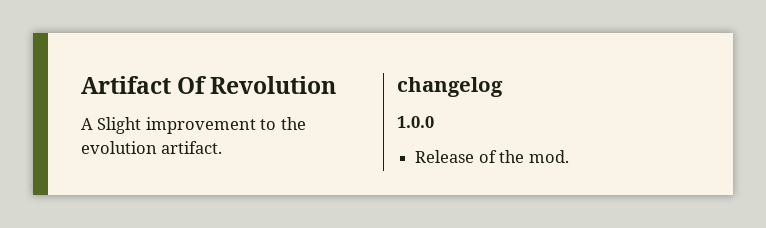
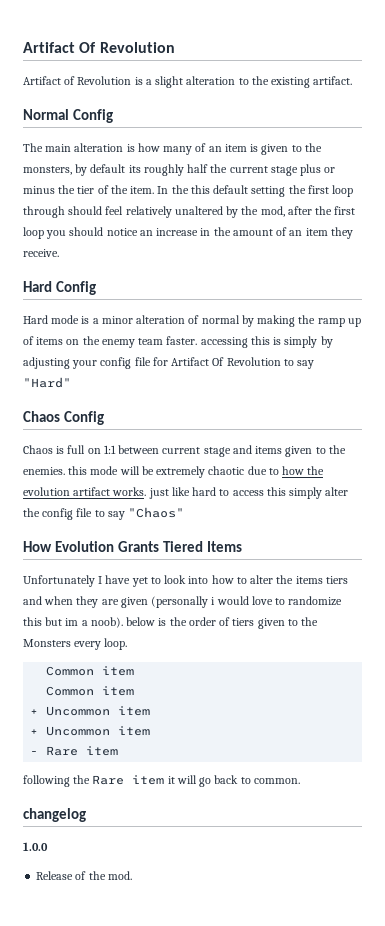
[81,117,306,134] [81,141,223,154] A Slight improvement to the evolution artifact. -> [23,76,353,88] [23,109,113,123] [23,143,322,155] [23,164,336,176] [23,185,354,197] [23,206,356,218] [23,227,353,239] [23,249,59,257] [23,281,96,295] [23,315,361,327] [23,336,333,348] [23,357,315,369] [23,377,71,388] [23,411,104,425] [23,445,346,457] [23,466,325,478] [23,487,349,499] [23,507,185,520] [23,541,242,552] [23,575,348,587] [23,596,343,608] [23,617,319,629] [23,638,128,650] [46,666,135,676] [46,686,135,696] [30,706,151,716] [30,726,151,736] [30,746,119,756] [23,775,300,787] Artifact of Revolution is a slight alteration to the existing artifact. // Normal Config // The main alteration is how many of an item is given to the monsters, by default its roughly half the current stage plus or minus the tier of the item. In the this default setting the first loop through should feel relatively unaltered by the mod, after the first loop you should notice an increase in the amount of an item they receive. // Hard Config // Hard mode is a minor alteration of normal by making the ramp up of items on the enemy team faster. accessing this is simply by adjusting your config file for Artifact Of Revolution to say "Hard" // Chaos Config // Chaos is full on 1:1 between current stage and items given to the enemies. this mode will be extremely chaotic due to how the evolution artifact works. just like hard to access this simply alter the config file to say "Chaos" // How Evolution Grants Tiered Items // Unfortunately I have yet to look into how to alter the items tiers and when they are given (personally i would love to randomize this but im a noob). below is the order of tiers given to the Monsters every loop. // Common item // Common item // + Uncommon item // + Uncommon item // - Rare item // following the Rare item it will go back to common.

